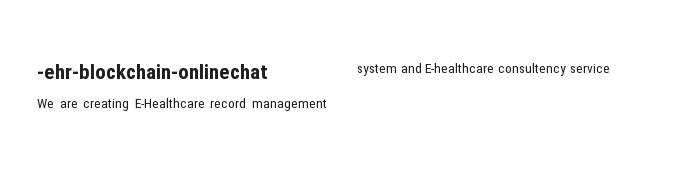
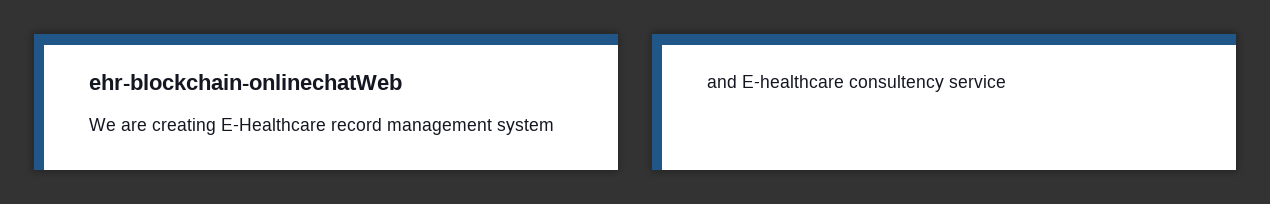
[37,64,268,79] -ehr-blockchain-onlinechat -> [89,74,402,90] ehr-blockchain-onlinechatWeb

